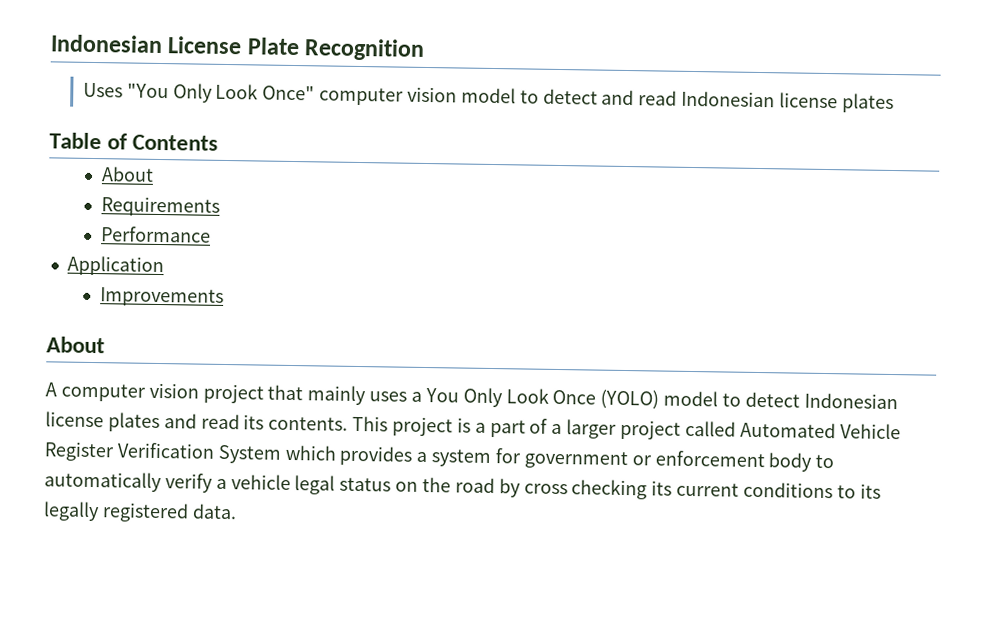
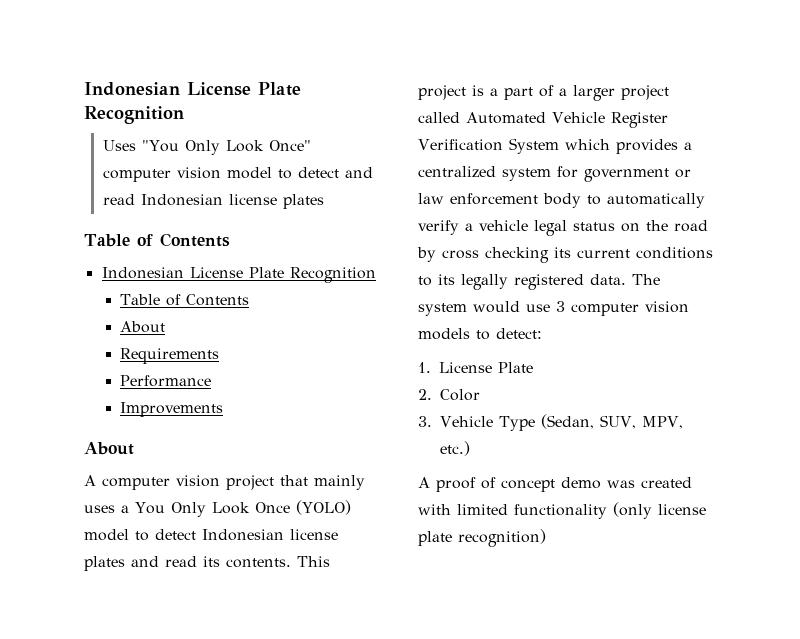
(219, 142) none -> [101,267,376,283] [120,294,250,306] // Indonesian License Plate Recognition // Table of Contents
[66,255,164,277] // Application -> (212, 381) none
(428, 457) none -> [418,166,496,178] centralized
(652, 460) none -> [418,193,444,204] law
(237, 511) none -> [632,274,660,285] [418,301,689,316] [418,328,542,340] [418,362,533,373] [418,389,480,401] [418,414,683,431] [440,441,470,456] [418,477,692,492] [418,502,706,519] [418,529,546,547] The system would use 3 computer vision models to detect: // 1. License Plate // 2. Color // 3. Vehicle Type (Sedan, SUV, MPV, etc.) // A proof of concept demo was created with limited functionality (only license plate recognition)

